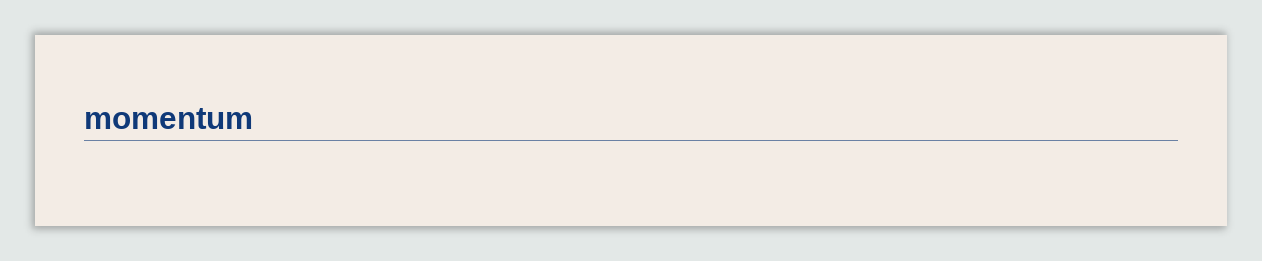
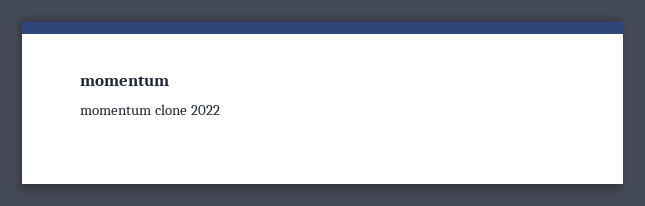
[84,108,253,129] momentum -> [80,76,169,86] [80,104,220,115] momentum // momentum clone 2022

